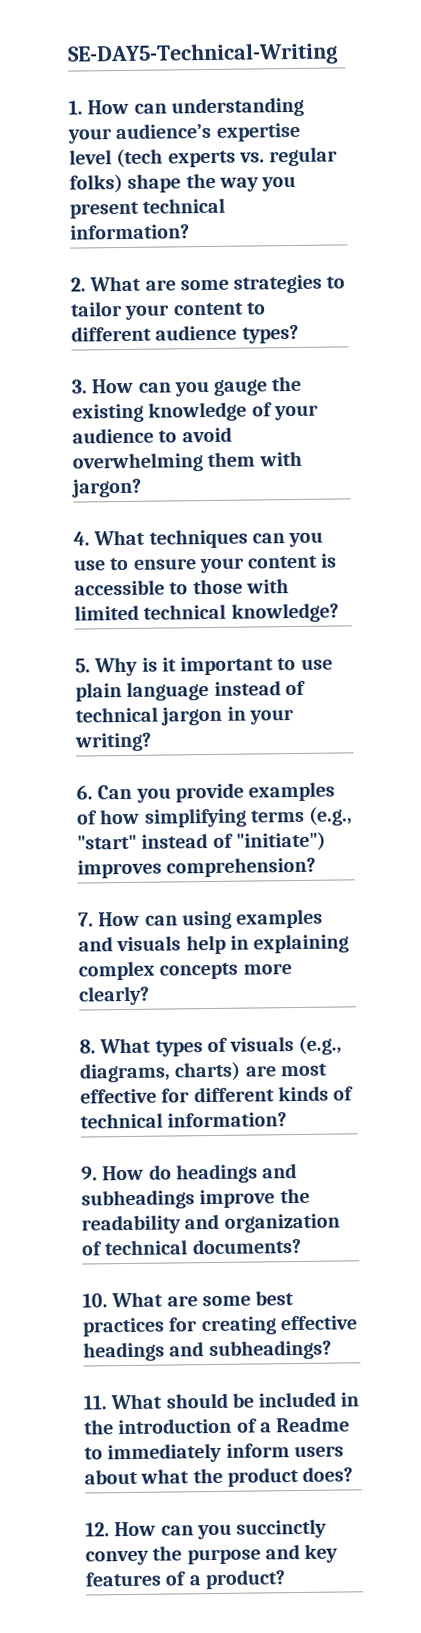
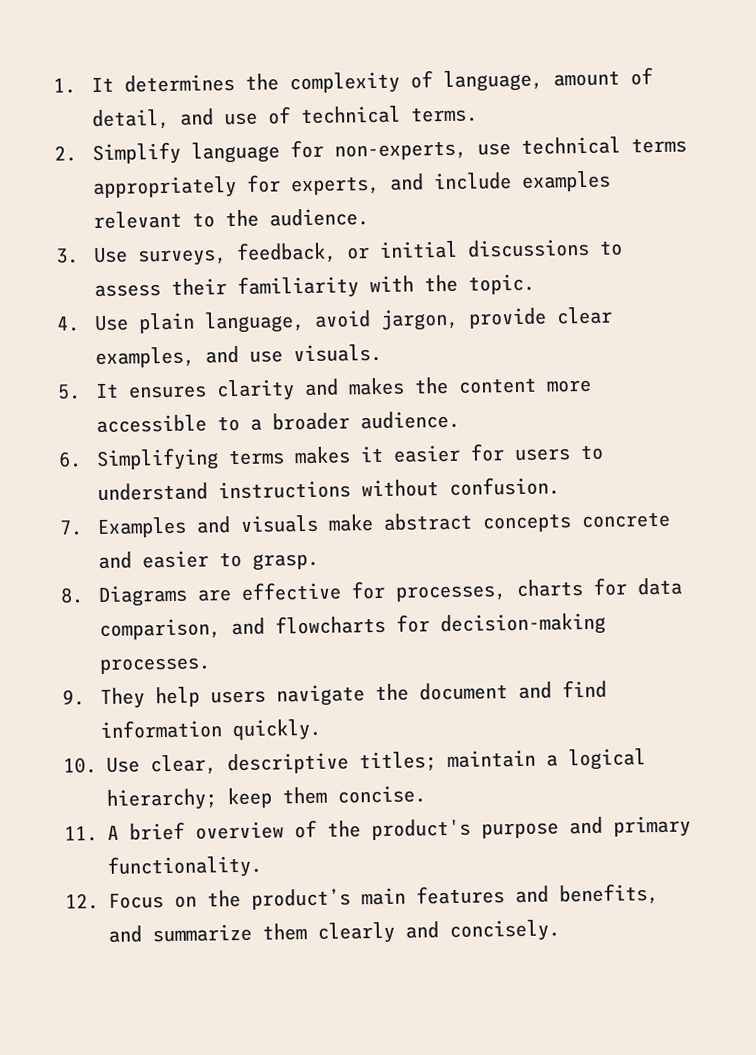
[67,42,338,67] [68,96,304,118] [67,122,301,144] [69,146,339,169] [69,172,297,194] [69,197,226,219] [70,224,190,240] [70,274,346,294] [70,301,266,320] [71,324,299,344] [71,375,303,397] [72,401,319,423] [72,426,232,444] [72,450,302,473] [71,478,142,498] [73,528,324,549] [73,553,338,574] [74,578,289,596] [74,602,339,623] [75,656,333,677] [75,680,306,702] [75,706,294,726] [75,732,152,752] [76,781,336,803] [76,806,354,828] [77,831,326,852] [77,856,317,879] [78,908,324,930] [78,933,350,955] [78,960,292,981] [78,985,150,1006] [79,1035,343,1057] [79,1061,328,1083] [80,1085,355,1104] [80,1112,288,1129] [81,1163,298,1184] [81,1187,310,1210] [81,1213,340,1235] [81,1237,302,1256] [82,1290,295,1308] [82,1315,358,1337] [83,1339,332,1362] [83,1391,360,1410] [84,1416,351,1435] [84,1442,344,1464] [84,1466,354,1487] [85,1518,328,1540] [85,1543,339,1566] [85,1569,286,1590] SE-DAY5-Technical-Writing // 1. How can understanding your audience’s expertise level (tech experts vs. regular folks) shape the way you present technical information? // 2. What are some strategies to tailor your content to different audience types? // 3. How can you gauge the existing knowledge of your audience to avoid overwhelming them with jargon? // 4. What techniques can you use to ensure your content is accessible to those with limited technical knowledge? // 5. Why is it important to use plain language instead of technical jargon in your writing? // 6. Can you provide examples of how simplifying terms (e.g., "start" instead of "initiate") improves comprehension? // 7. How can using examples and visuals help in explaining complex concepts more clearly? // 8. What types of visuals (e.g., diagrams, charts) are most effective for different kinds of technical information? // 9. How do headings and subheadings improve the readability and organization of technical documents? // 10. What are some best practices for creating effective headings and subheadings? // 11. What should be included in the introduction of a Readme to immediately inform users about what the product does? // 12. How can you succinctly convey the purpose and key features of a product? -> [53,67,653,95] [90,105,478,131] [54,136,687,166] [91,170,611,200] [92,208,369,230] [55,238,623,267] [93,273,535,299] [56,306,613,334] [94,343,382,369] [57,376,592,402] [95,410,460,434] [58,443,604,472] [96,476,560,502] [59,511,671,539] [97,550,319,571] [60,577,682,608] [98,612,606,641] [98,657,211,675] [62,679,607,710] [99,718,322,742] [63,748,646,776] [106,785,426,811] [64,815,691,842] [107,854,262,879] [65,883,659,910] [108,919,560,944] 1. It determines the complexity of language, amount of detail, and use of technical terms. // 2. Simplify language for non-experts, use technical terms appropriately for experts, and include examples relevant to the audience. // 3. Use surveys, feedback, or initial discussions to assess their familiarity with the topic. // 4. Use plain language, avoid jargon, provide clear examples, and use visuals. // 5. It ensures clarity and makes the content more accessible to a broader audience. // 6. Simplifying terms makes it easier for users to understand instructions without confusion. // 7. Examples and visuals make abstract concepts concrete and easier to grasp. // 8. Diagrams are effective for processes, charts for data comparison, and flowcharts for decision-making processes. // 9. They help users navigate the document and find information quickly. // 10. Use clear, descriptive titles; maintain a logical hierarchy; keep them concise. // 11. A brief overview of the product's purpose and primary functionality. // 12. Focus on the product’s main features and benefits, and summarize them clearly and concisely.

